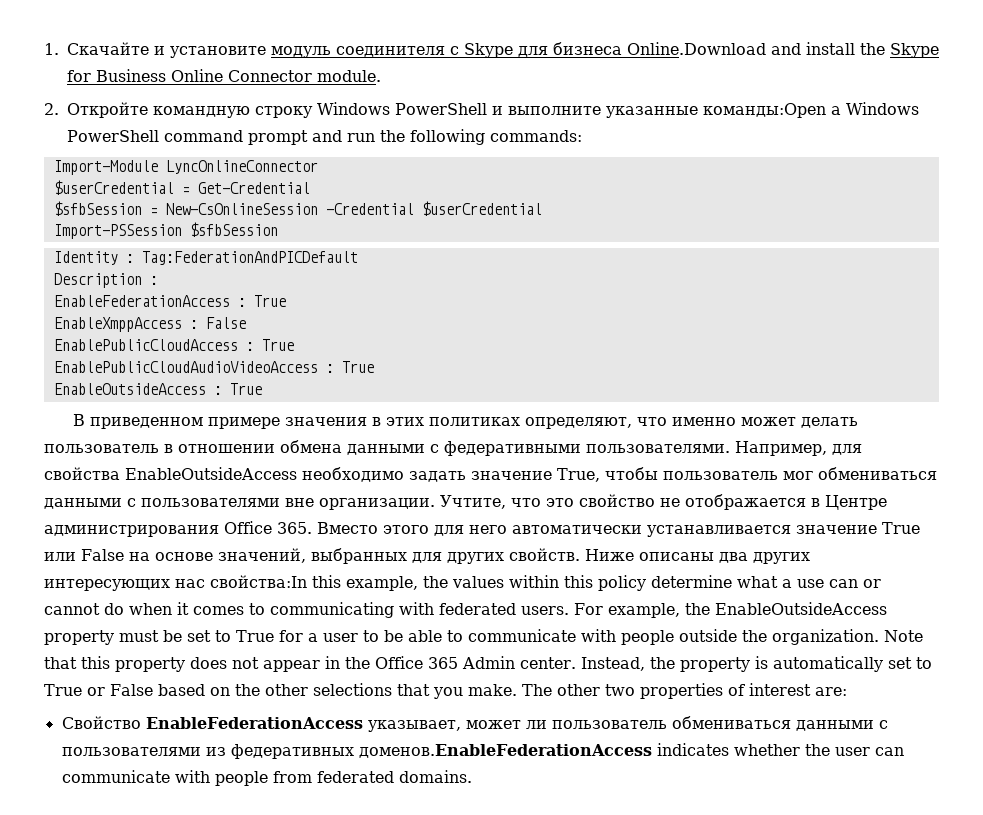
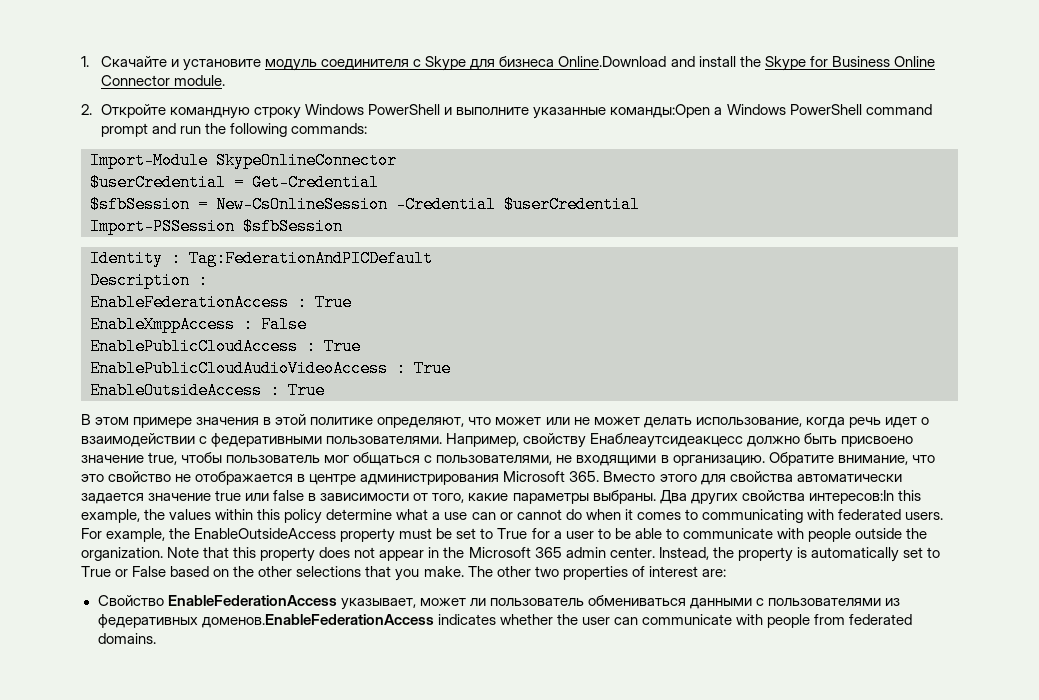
[165,160,318,174] LyncOnlineConnector -> [216,152,397,169] SkypeOnlineConnector
[89,417,203,429] приведенном -> [95,417,130,425] этом
[385,417,858,429] [44,440,862,456] [44,467,937,482] [44,495,506,510] этих политиках определяют, что именно может делать пользователь в отношении обмена данными с федеративными пользователями. Например, для свойства EnableOutsideAccess необходимо задать значение True, чтобы пользователь мог обмениваться данными с пользователями вне организации. Учтите, -> [275,414,929,428] [81,433,914,448] [81,452,908,466] этой политике определяют, что может или не может делать использование, когда речь идет о взаимодействии с федеративными пользователями. Например, свойству Енаблеаутсидеакцесс должно быть присвоено значение true, чтобы пользователь мог общаться с пользователями, не входящими в организацию. Обратите внимание,
[825,495,887,510] [44,521,272,537] Центре администрирования Office -> [309,471,566,485] центре администрирования Microsoft
[469,522,920,537] [44,548,810,564] [44,575,307,591] него автоматически устанавливается значение True или False на основе значений, выбранных для других свойств. Ниже описаны два других интересующих нас свойства:In -> [729,471,902,482] [81,490,894,505] свойства автоматически задается значение true или false в зависимости от того, какие параметры выбраны. Два других свойства интересов:In
[375,656,515,669] Office 365 Admin -> [468,547,606,558] Microsoft 365 admin

